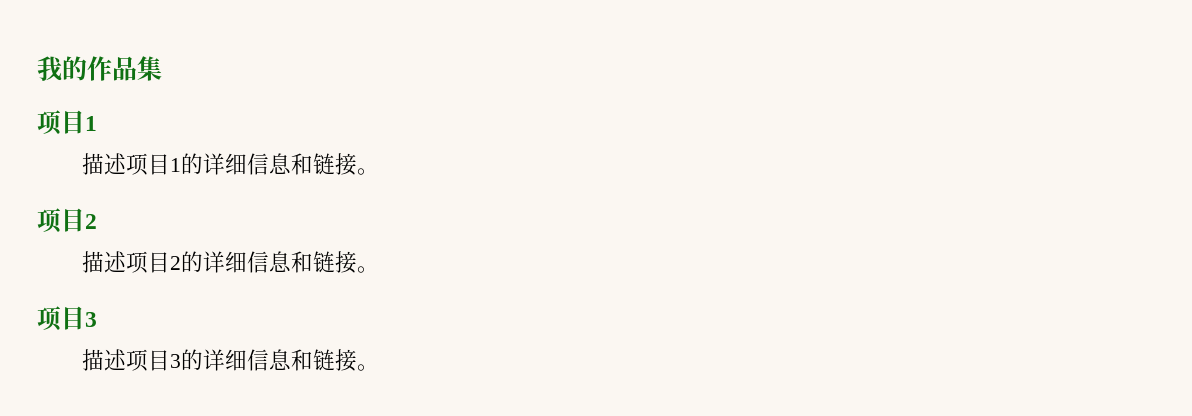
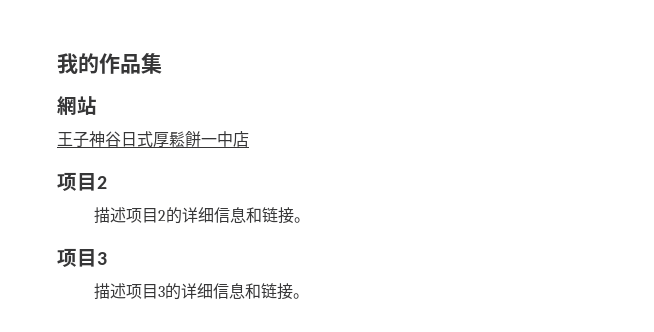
[37,110,97,135] [81,153,379,176] 项目1 // 描述项目1的详细信息和链接。 -> [57,96,97,115] [57,131,249,148] 網站 // 王子神谷日式厚鬆餅一中店

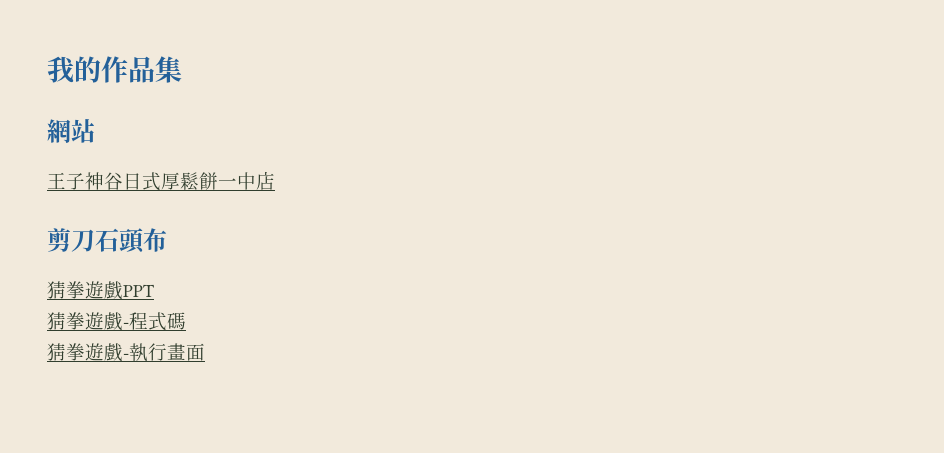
[57,172,107,191] [94,207,311,224] [57,248,107,267] [94,283,310,300] 项目2 // 描述项目2的详细信息和链接。 // 项目3 // 描述项目3的详细信息和链接。 -> [47,228,167,253] [47,281,154,300] [47,312,186,331] [47,343,205,362] 剪刀石頭布 // 猜拳遊戲PPT // 猜拳遊戲-程式碼 // 猜拳遊戲-執行畫面

